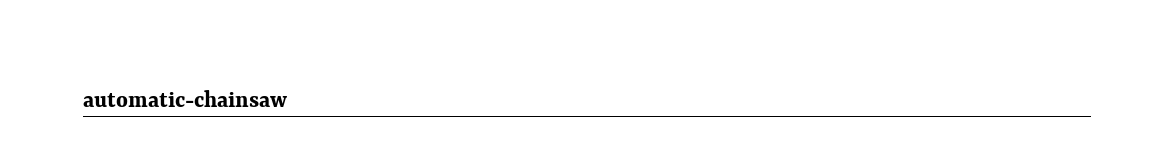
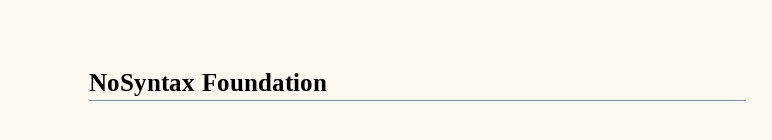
[83,90,287,107] automatic-chainsaw -> [89,73,327,96] NoSyntax Foundation

